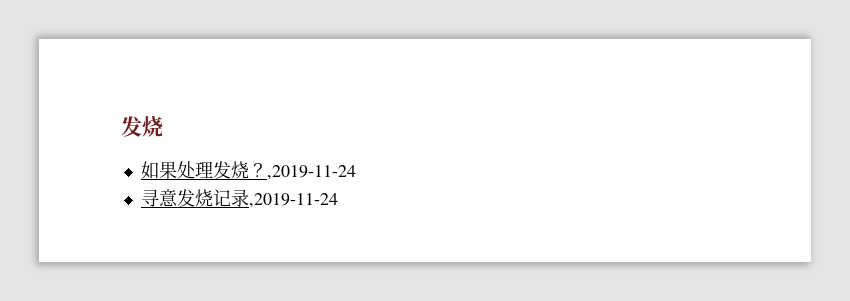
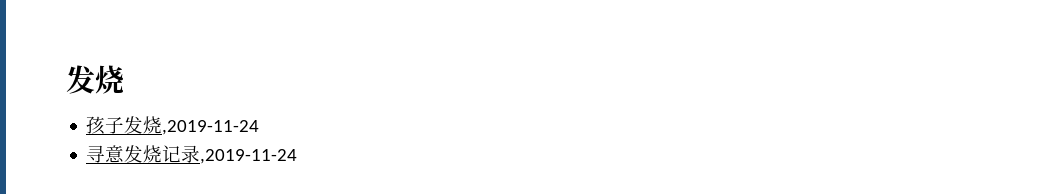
[140,161,267,179] 如果处理发烧？ -> [86,116,163,135] 孩子发烧

